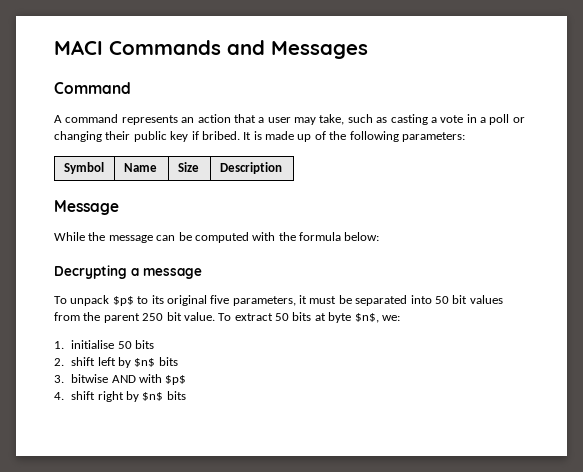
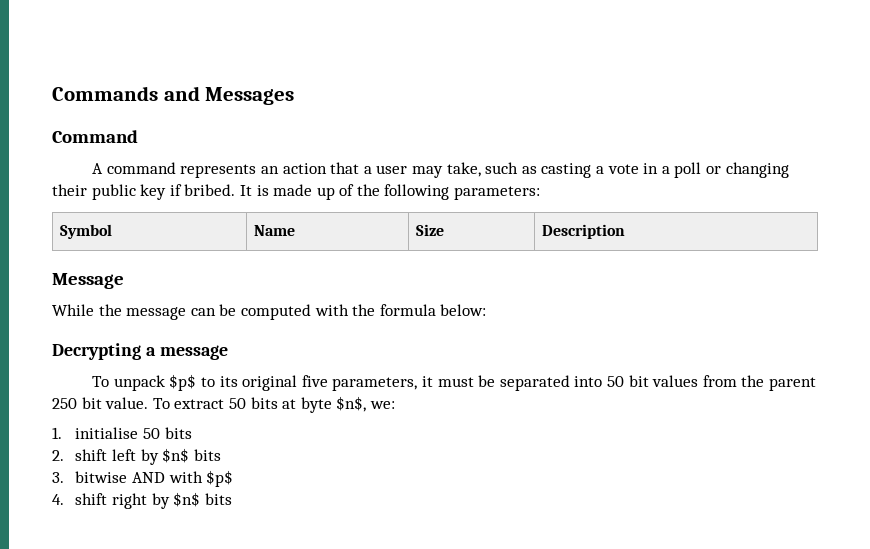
[54,40,103,55] MACI -> (52, 93) none

